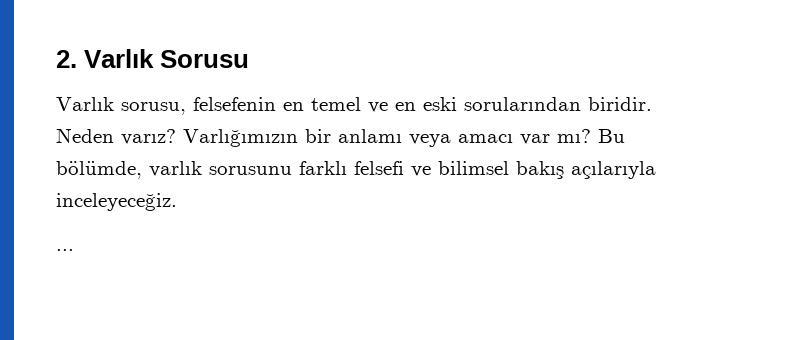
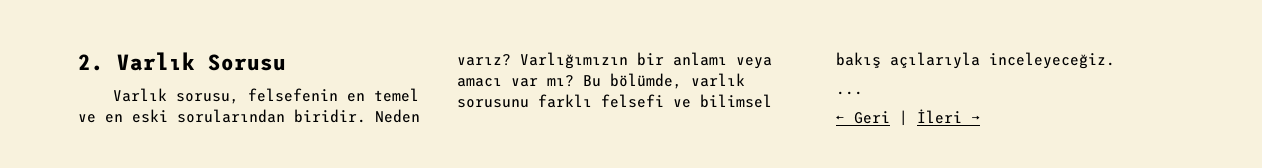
(74, 250) none -> [836,109,980,126] // ← Geri | İleri →

